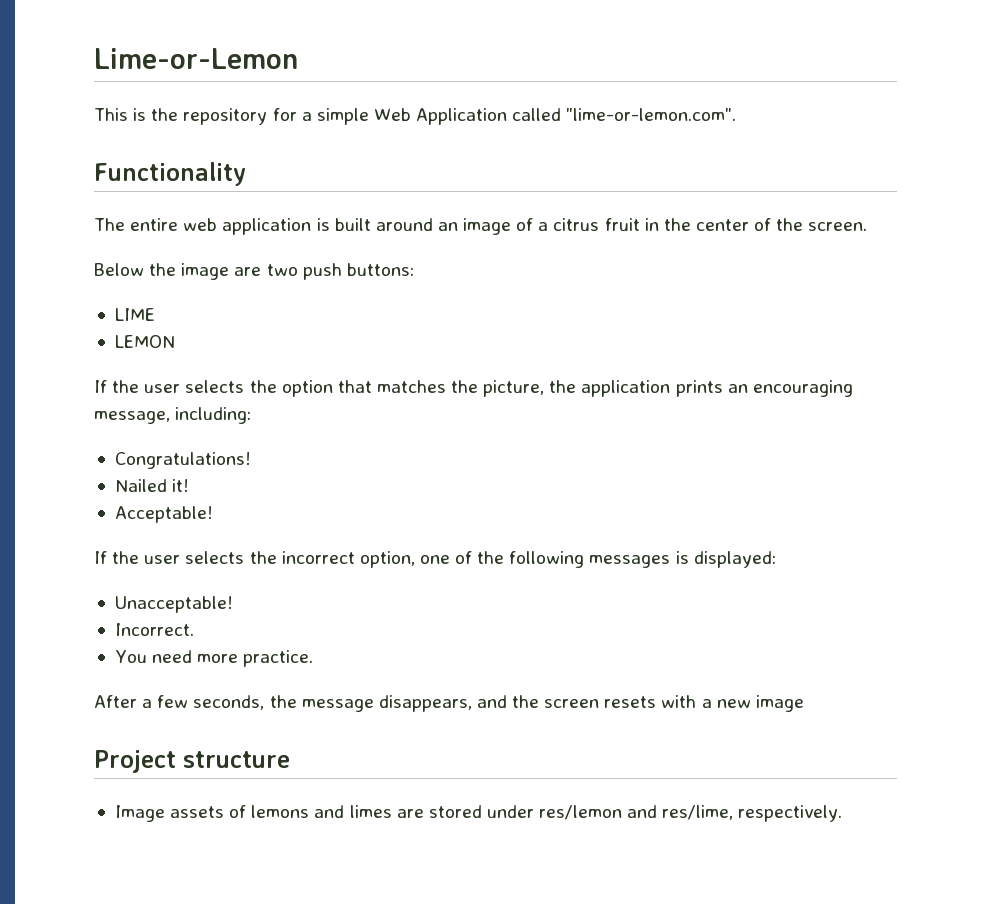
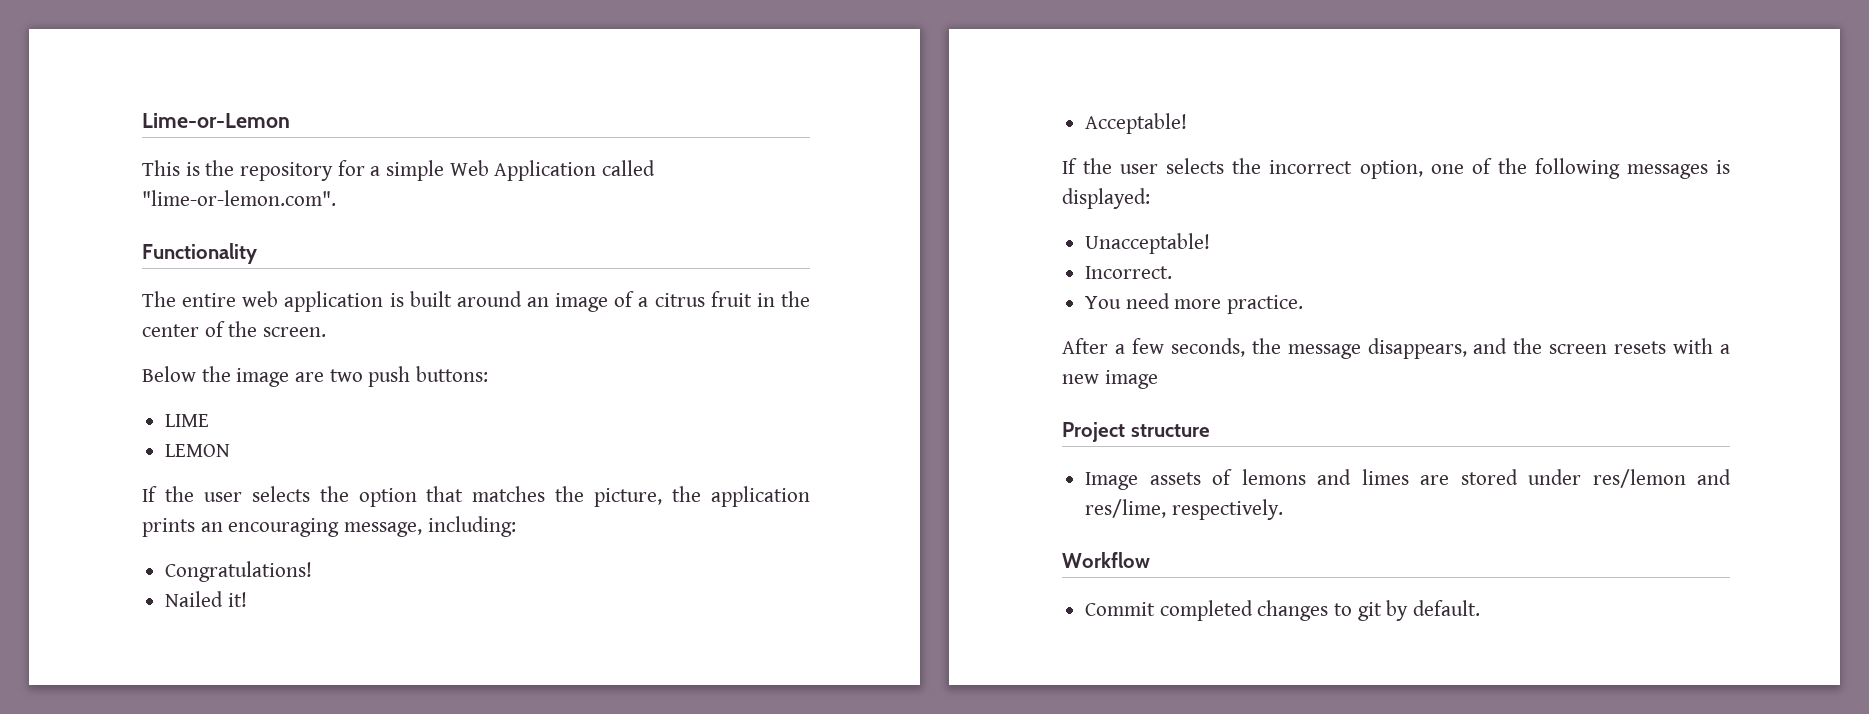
(843, 813) none -> [1062,552,1150,568] [1085,600,1481,621] // Workflow // Commit completed changes to git by default.

